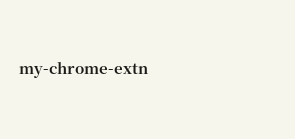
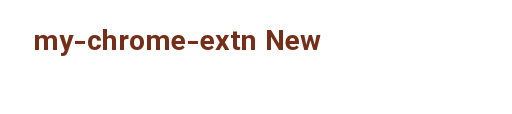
(148, 69) none -> [264,30,321,50] New

